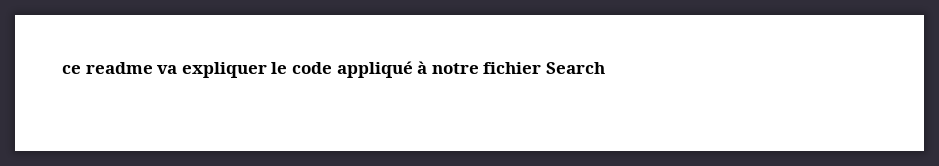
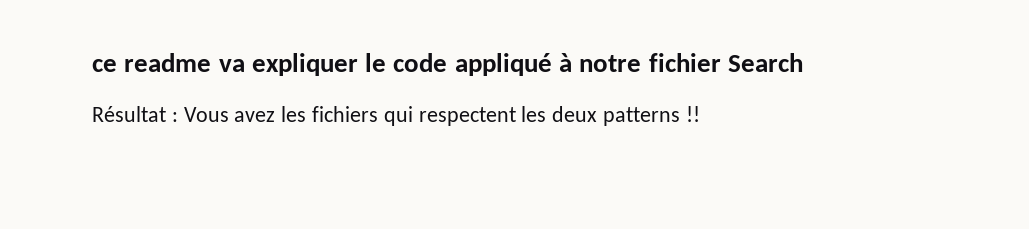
(605, 68) none -> [92,106,700,126] // Résultat : Vous avez les fichiers qui respectent les deux patterns !!

